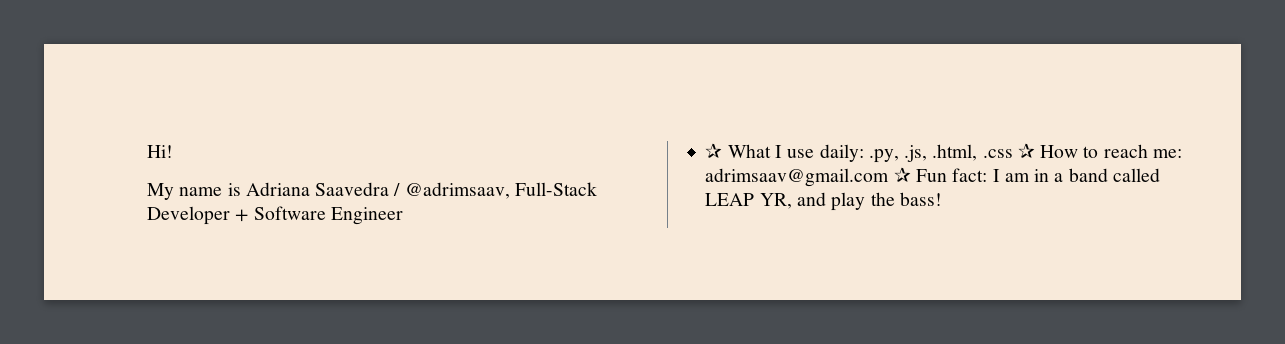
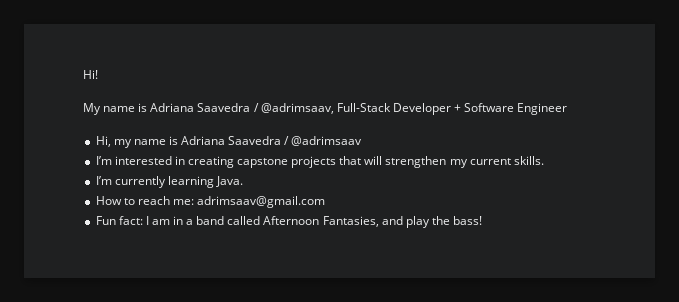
[705,143,1035,163] ✰ What I use daily: .py, .js, .html, .css ✰ -> [95,136,363,148] [95,156,544,168] [95,176,243,188] Hi, my name is Adriana Saavedra / @adrimsaav // I’m interested in creating capstone projects that will strengthen my current skills. // I’m currently learning Java. //
[893,167,911,182] ✰ -> (326, 202) //
[705,193,792,209] LEAP YR, -> [263,216,379,227] Afternoon Fantasies,

